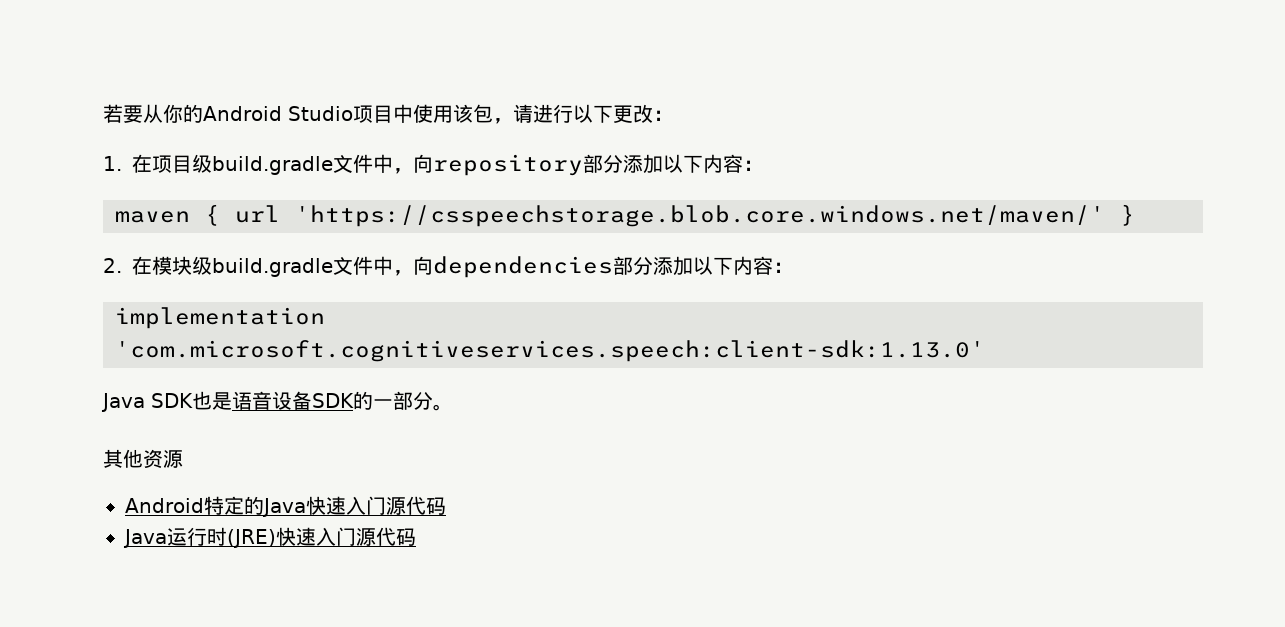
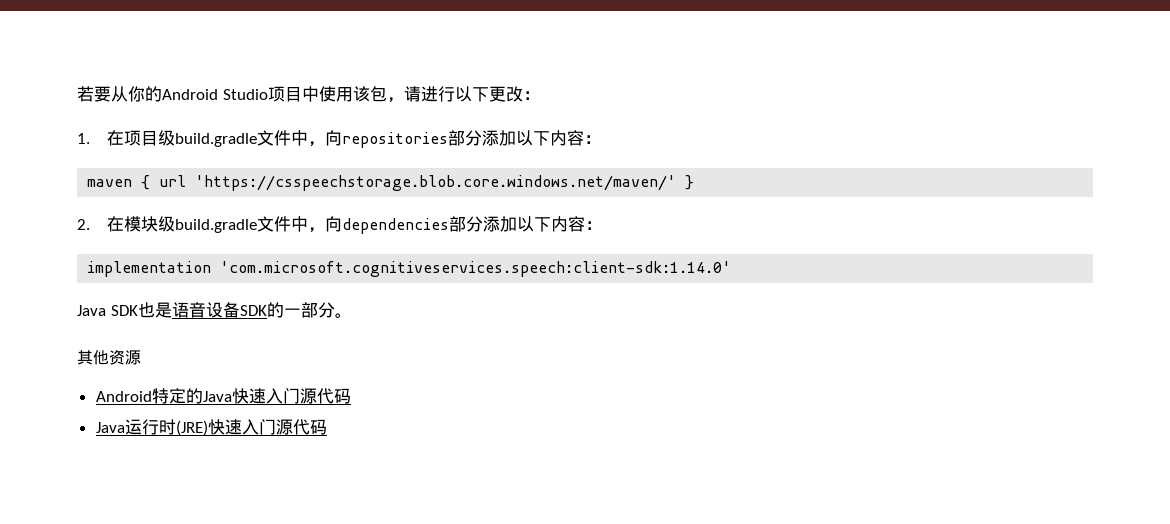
[433,154,583,176] repository -> [341,132,448,148] repositories
[115,340,985,362] 'com.microsoft.cognitiveservices.speech:client-sdk:1.13.0' -> [220,261,732,277] 'com.microsoft.cognitiveservices.speech:client-sdk:1.14.0'

